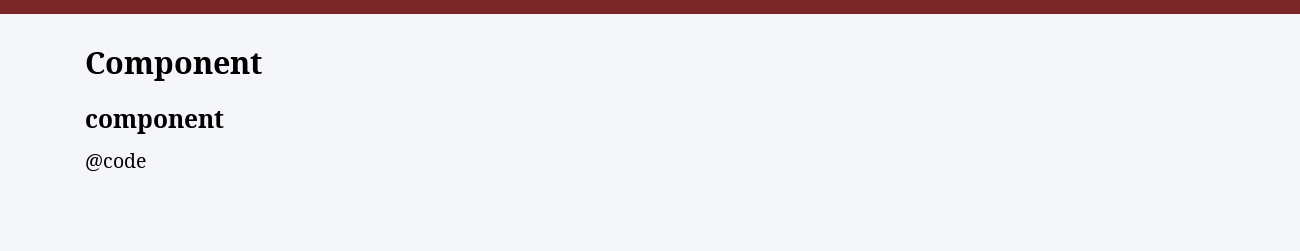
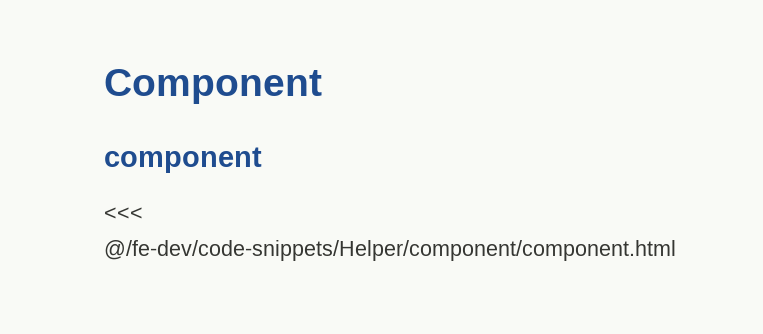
[85,153,146,172] @code -> [104,207,143,220] [104,240,676,261] <<< @/fe-dev/code-snippets/Helper/component/component.html

